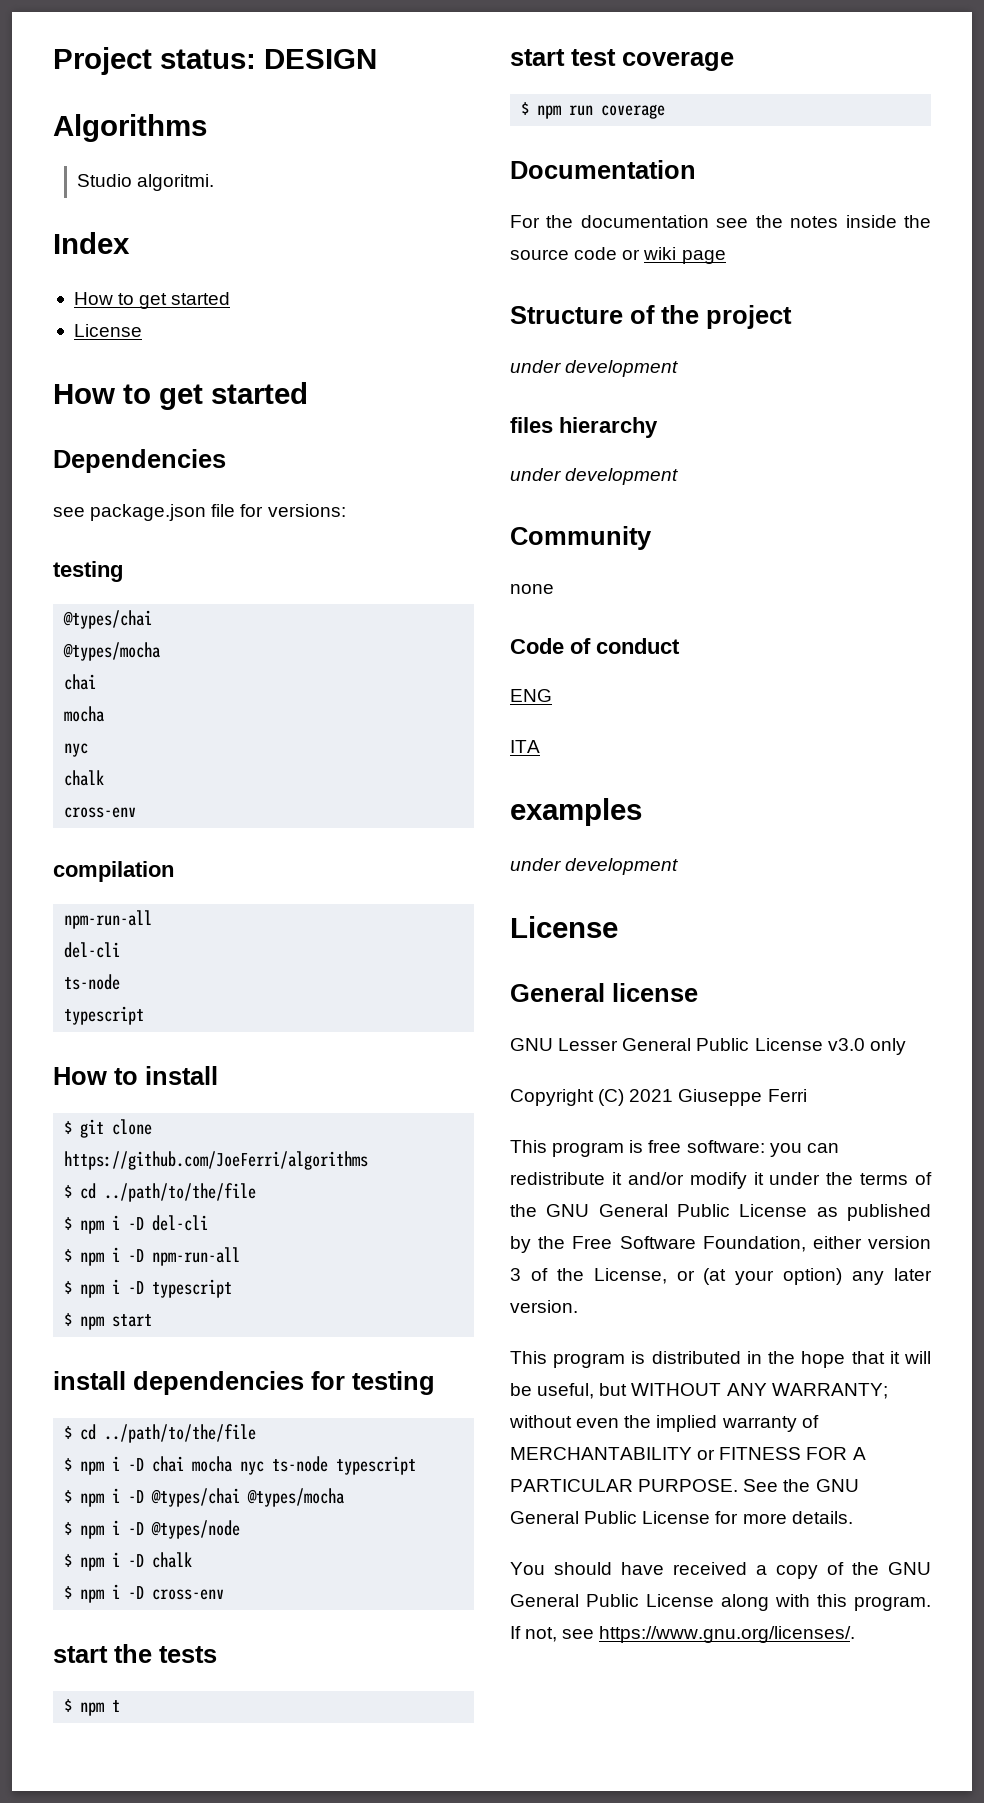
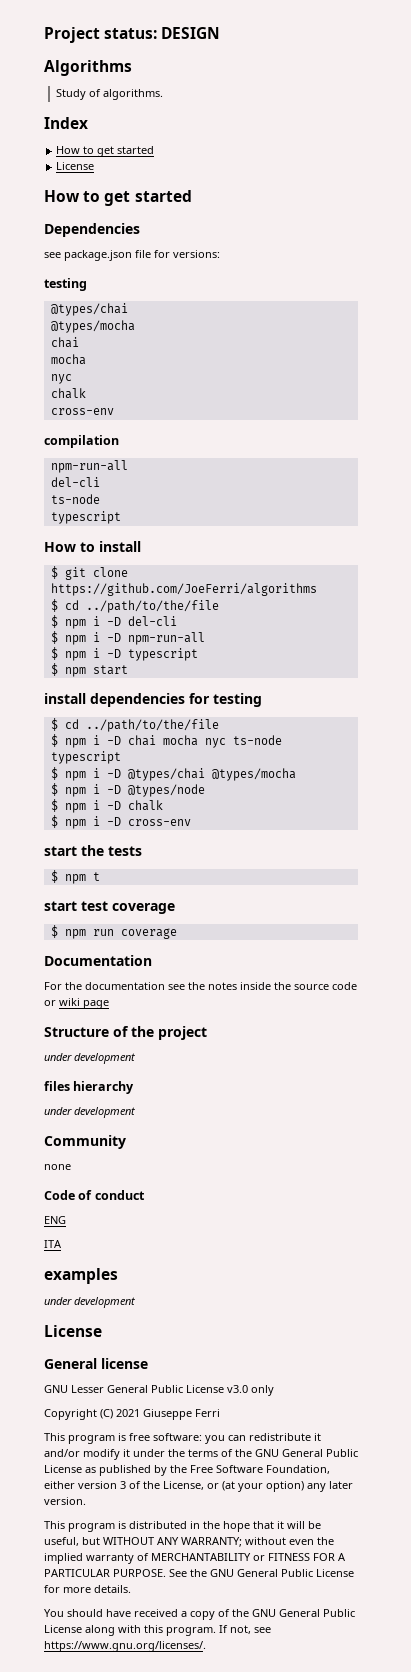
[77,174,215,191] Studio algoritmi. -> [56,89,164,100] Study of algorithms.

